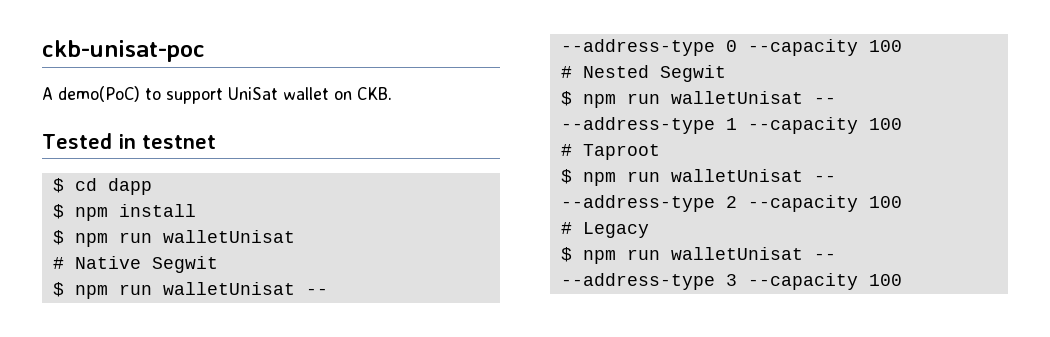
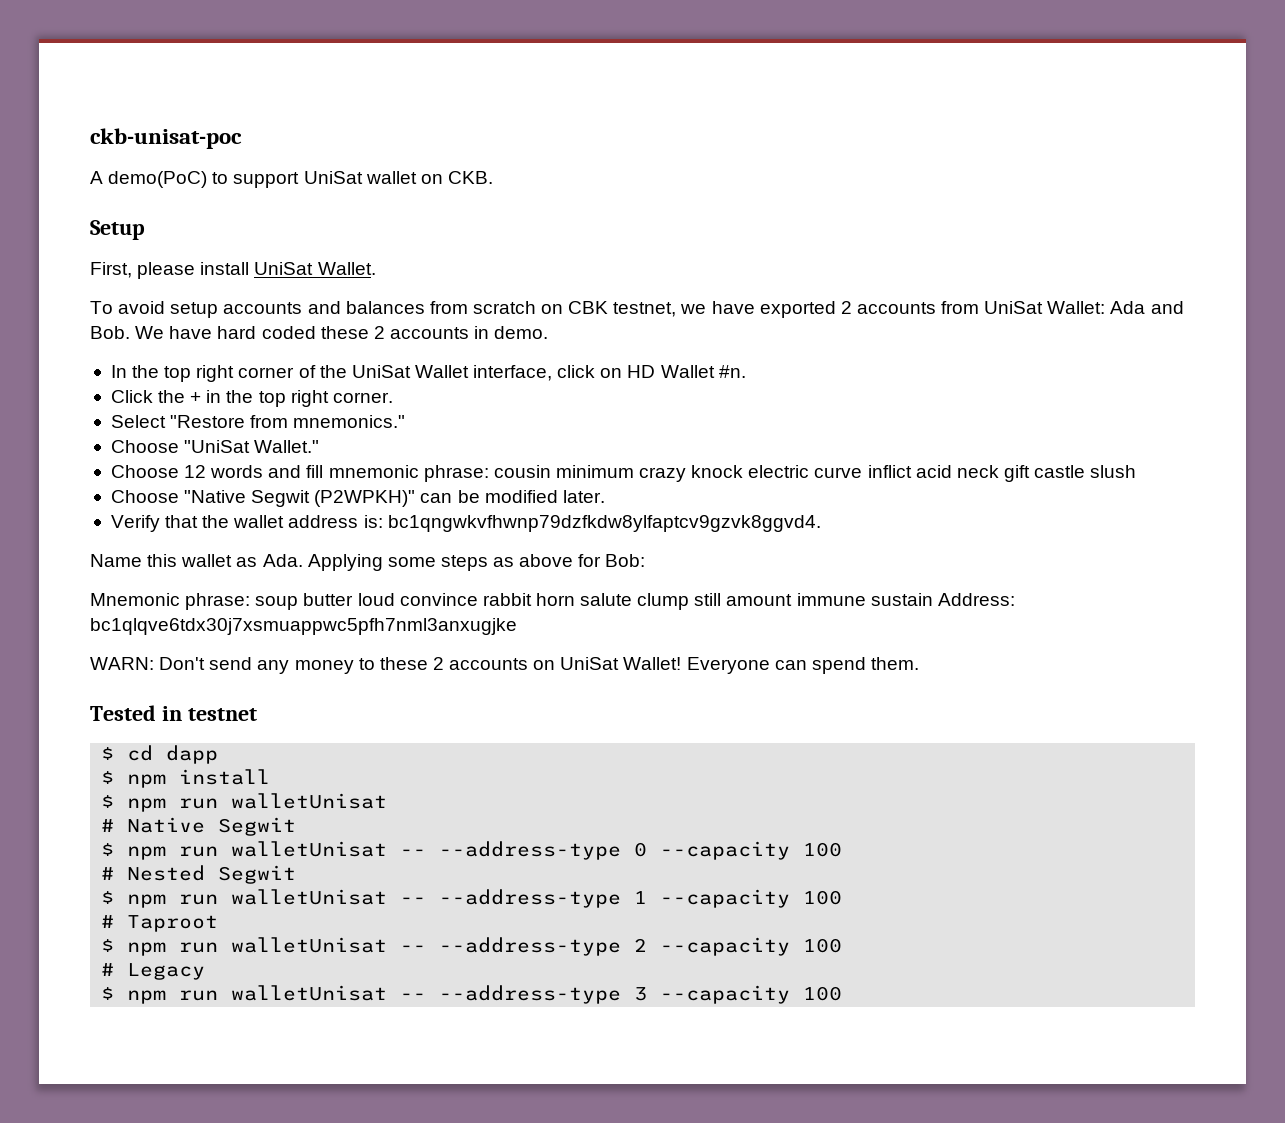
(392, 93) none -> [90,220,145,240] [90,262,376,279] [90,301,1184,318] [90,326,549,339] [110,365,746,382] [110,390,393,407] [110,415,406,428] [110,440,320,453] [110,465,1137,482] [110,490,605,507] [110,515,821,532] [90,554,646,571] [90,593,1015,610] [90,618,517,635] [90,657,919,674] // Setup // First, please install UniSat Wallet. // To avoid setup accounts and balances from scratch on CBK testnet, we have exported 2 accounts from UniSat Wallet: Ada and Bob. We have hard coded these 2 accounts in demo. // In the top right corner of the UniSat Wallet interface, click on HD Wallet #n. // Click the + in the top right corner. // Select "Restore from mnemonics." // Choose "UniSat Wallet." // Choose 12 words and fill mnemonic phrase: cousin minimum crazy knock electric curve inflict acid neck gift castle slush // Choose "Native Segwit (P2WPKH)" can be modified later. // Verify that the wallet address is: bc1qngwkvfhwnp79dzfkdw8ylfaptcv9gzvk8ggvd4. // Name this wallet as Ada. Applying some steps as above for Bob: // Mnemonic phrase: soup butter loud convince rabbit horn salute clump still amount immune sustain Address: bc1qlqve6tdx30j7xsmuappwc5pfh7nml3anxugjke // WARN: Don't send any money to these 2 accounts on UniSat Wallet! Everyone can spend them.

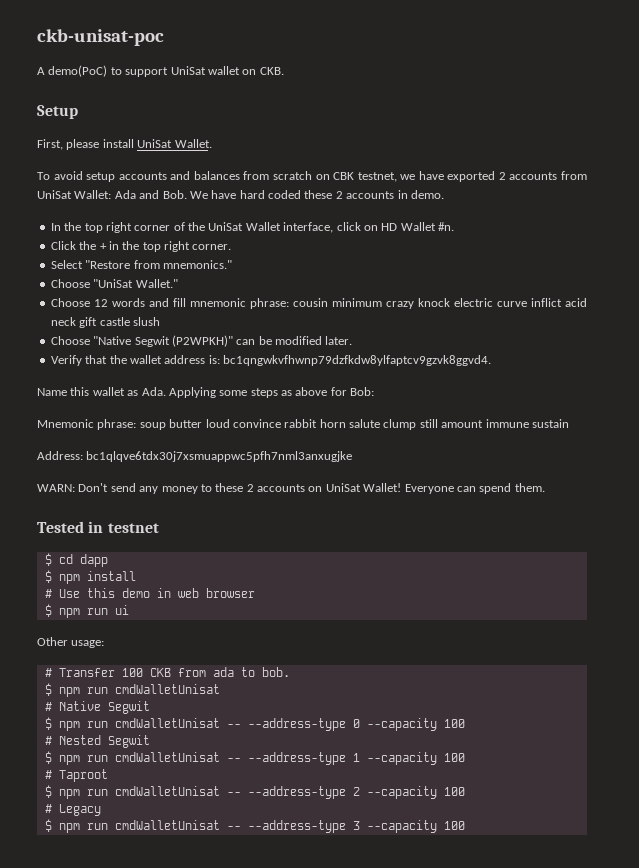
(933, 599) none -> (569, 423) //
[101,793,388,812] $ npm run walletUnisat -> [44,588,255,598] [44,604,129,618] [37,637,105,648] [44,667,290,677] [44,683,220,697] # Use this demo in web browser // $ npm run ui // Other usage: // # Transfer 100 CKB from ada to bob. // $ npm run cmdWalletUnisat
[231,841,388,857] walletUnisat -> [114,718,220,728] cmdWalletUnisat
[231,889,388,905] walletUnisat -> [114,752,220,762] cmdWalletUnisat
[231,937,388,953] walletUnisat -> [114,786,220,796] cmdWalletUnisat
[231,985,388,1001] walletUnisat -> [114,820,220,830] cmdWalletUnisat

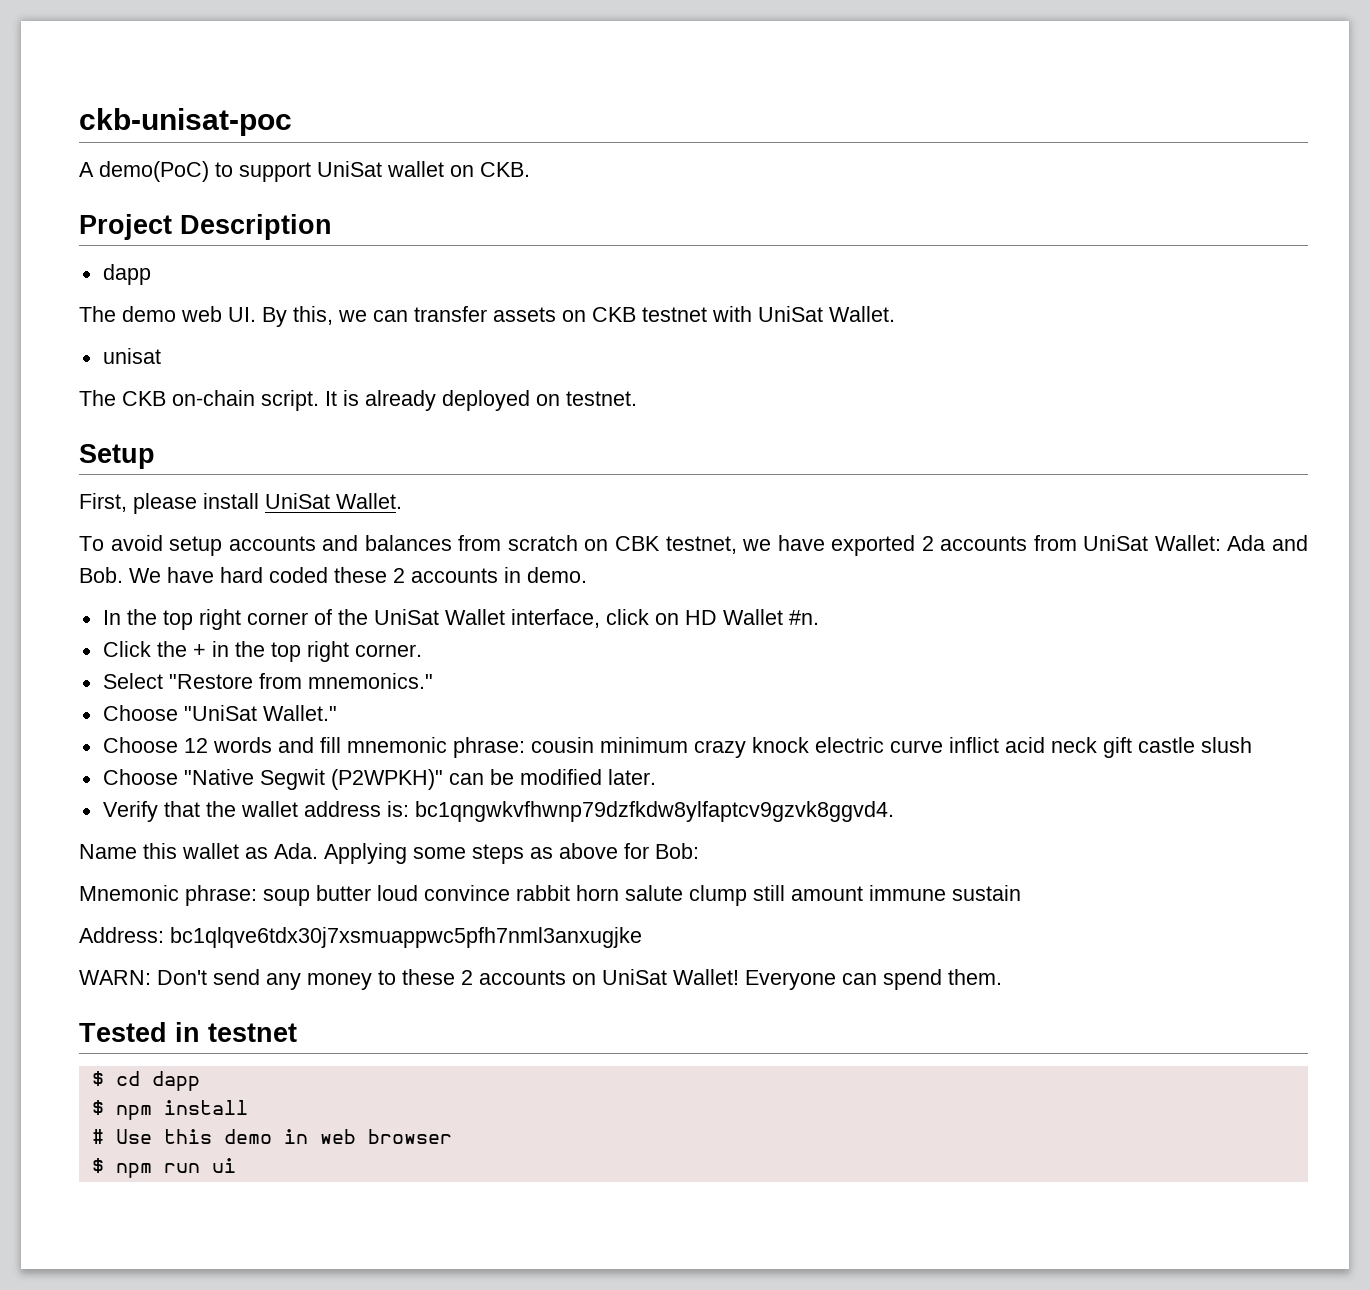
(284, 71) none -> [79,214,332,240] [102,264,151,285] [79,306,895,327] [102,348,161,364] [79,390,637,411] // Project Description // dapp // The demo web UI. By this, we can transfer assets on CKB testnet with UniSat Wallet. // unisat // The CKB on-chain script. It is already deployed on testnet.
[37,637,105,648] [44,667,290,677] [44,683,220,697] [44,701,150,714] [44,717,465,731] [44,735,150,748] [44,751,465,765] [44,769,108,782] [44,785,465,799] [44,804,101,816] [44,819,465,833] // Other usage: // # Transfer 100 CKB from ada to bob. // $ npm run cmdWalletUnisat // # Native Segwit // $ npm run cmdWalletUnisat -- --address-type 0 --capacity 100 // # Nested Segwit // $ npm run cmdWalletUnisat -- --address-type 1 --capacity 100 // # Taproot // $ npm run cmdWalletUnisat -- --address-type 2 --capacity 100 // # Legacy // $ npm run cmdWalletUnisat -- --address-type 3 --capacity 100 -> (236, 1165) none

